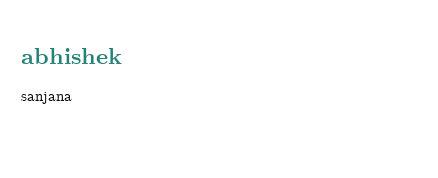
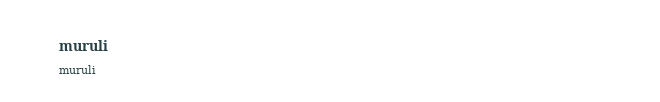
[21,48,122,64] [21,92,72,104] abhishek // sanjana -> [59,40,108,51] [59,65,96,74] muruli // muruli

